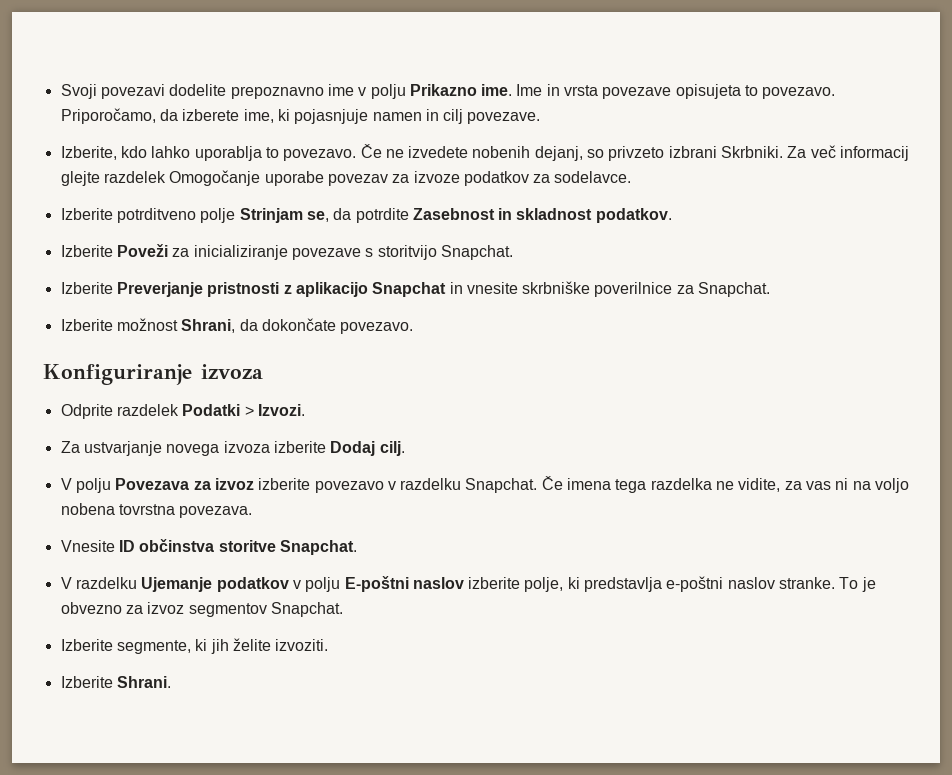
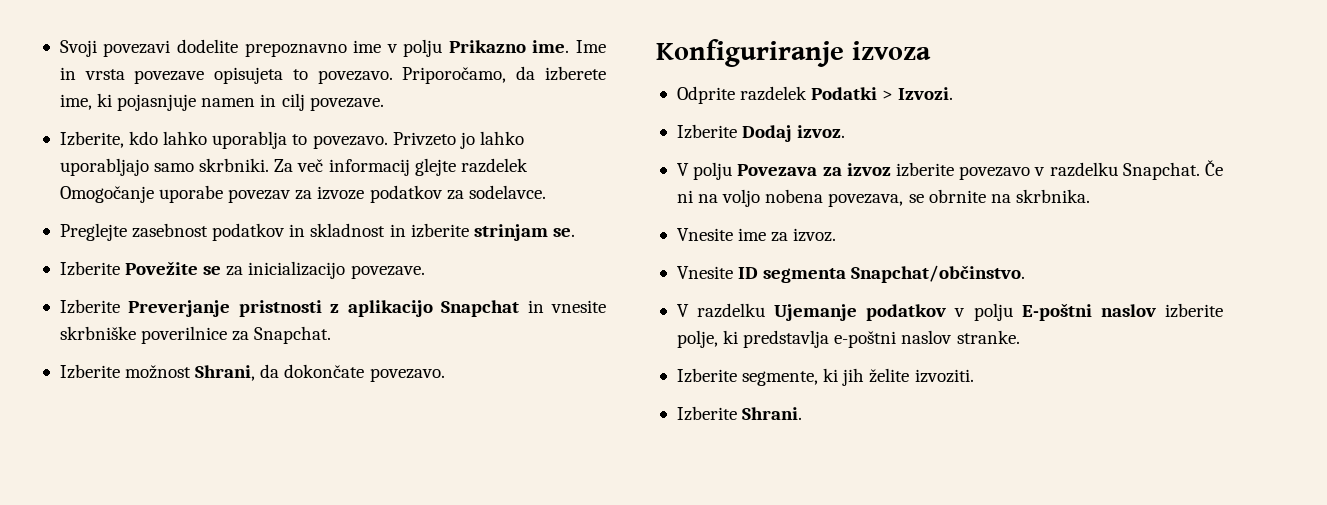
[360,144,784,161] Če ne izvedete nobenih dejanj, so privzeto izbrani Skrbniki. -> [392,131,524,149] [59,158,270,176] Privzeto jo lahko uporabljajo samo skrbniki.
[60,208,672,223] [60,244,513,260] Izberite potrditveno polje Strinjam se, da potrdite Zasebnost in skladnost podatkov. // Izberite Poveži za inicializiranje povezave s storitvijo Snapchat. -> [59,223,575,241] [59,261,425,279] Preglejte zasebnost podatkov in skladnost in izberite strinjam se. // Izberite Povežite se za inicializacijo povezave.
[60,441,405,456] Za ustvarjanje novega izvoza izberite Dodaj cilj. -> [676,124,846,142] Izberite Dodaj izvoz.
[567,478,910,493] [60,503,253,518] imena tega razdelka ne vidite, za vas ni na voljo nobena tovrstna povezava. -> [676,189,1090,207] [676,228,837,242] ni na voljo nobena povezava, se obrnite na skrbnika. // Vnesite ime za izvoz.
[139,539,357,555] občinstva storitve Snapchat. -> [763,265,1026,283] segmenta Snapchat/občinstvo.
[839,577,876,592] [60,602,343,617] To je obvezno za izvoz segmentov Snapchat. -> (1020, 337) none

